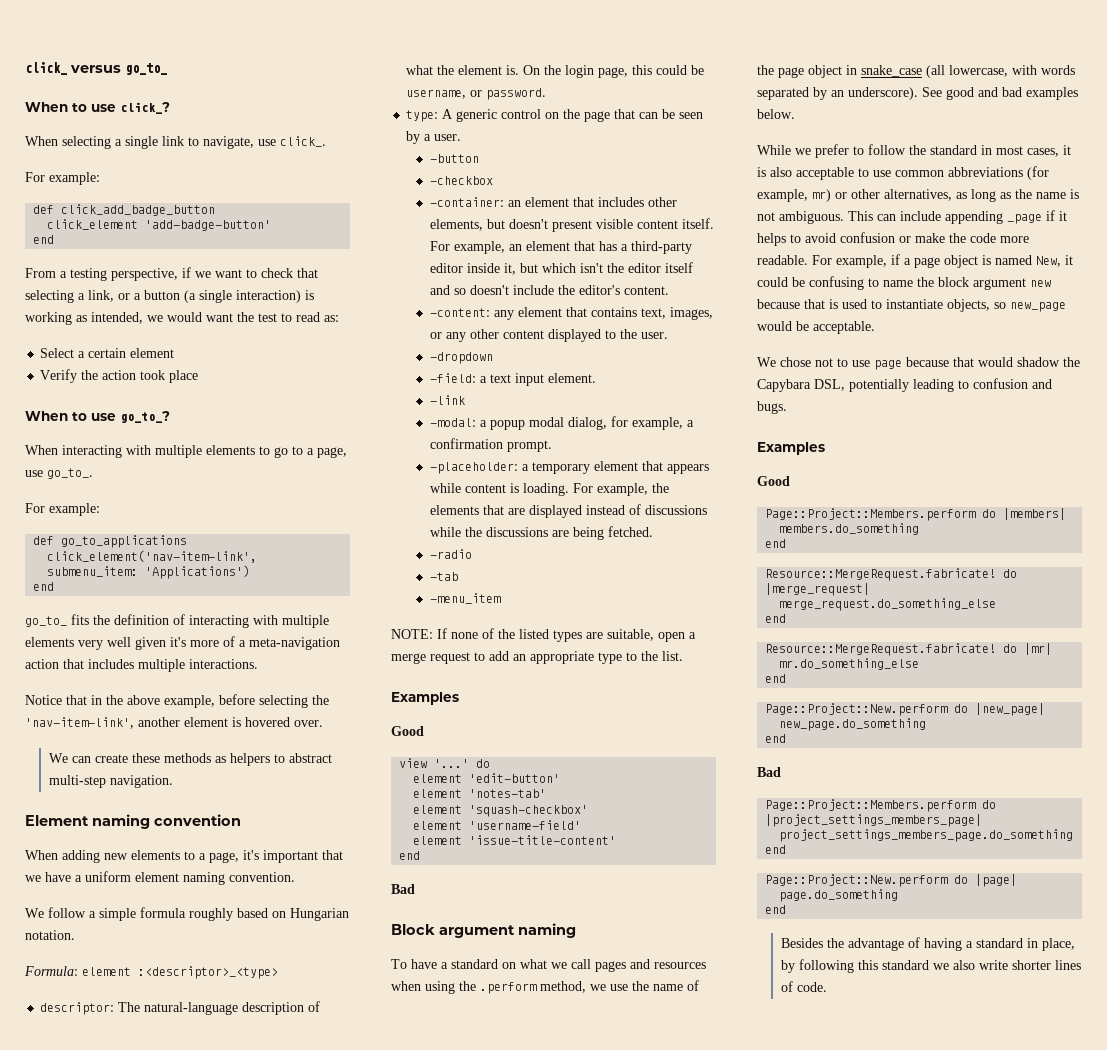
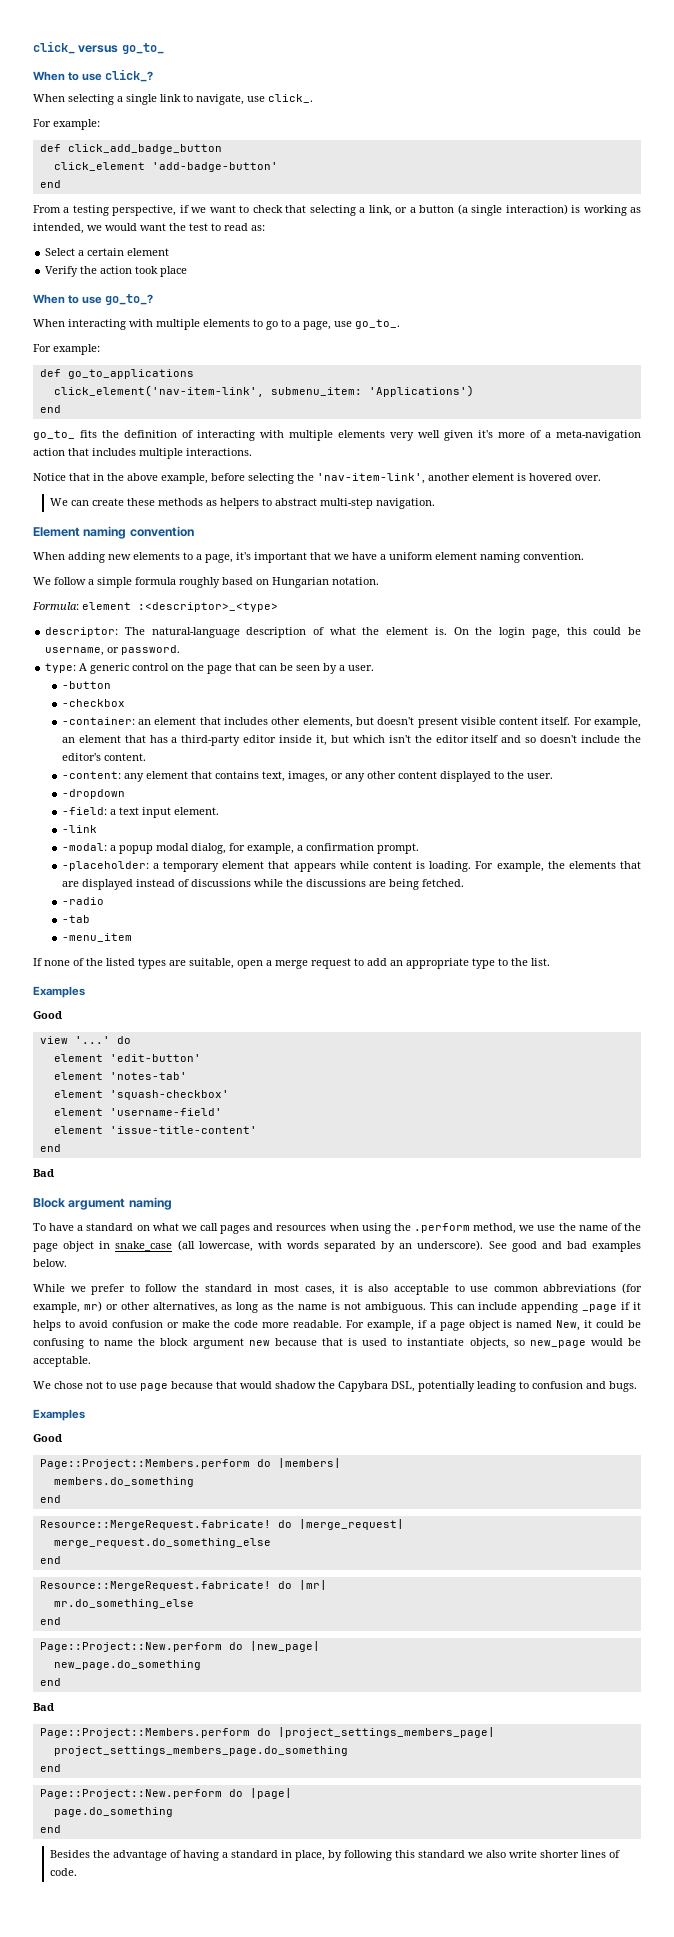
[391,629,433,639] NOTE: -> (132, 937) none

